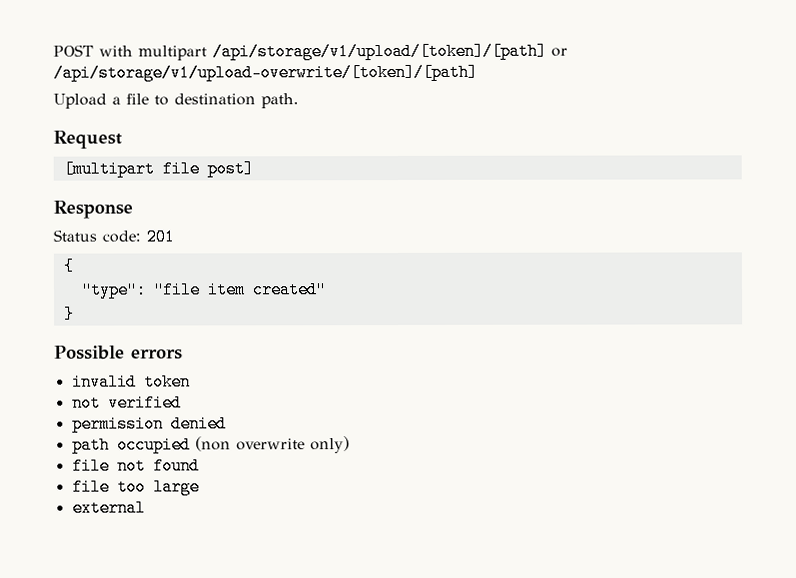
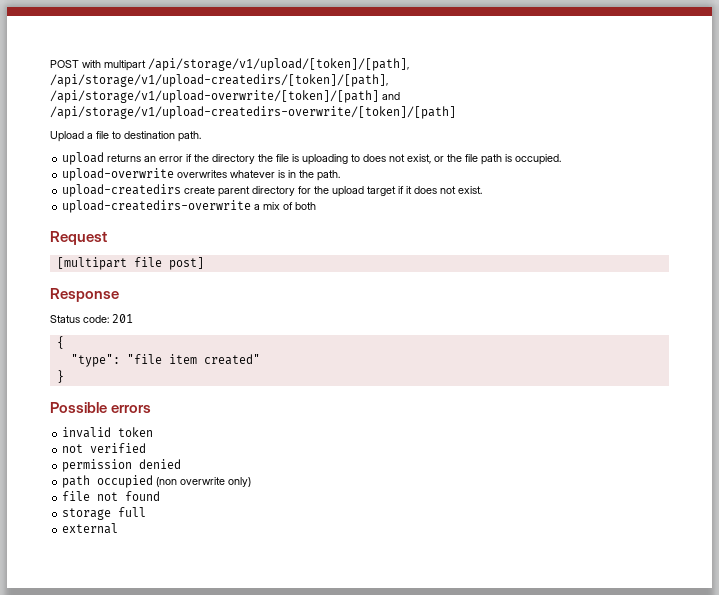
[212,42,568,61] /api/storage/v1/upload/[token]/[path] or -> [148,58,409,71] [50,74,388,87] /api/storage/v1/upload/[token]/[path], /api/storage/v1/upload-createdirs/[token]/[path],
(478, 72) none -> [382,92,400,100] [50,106,456,119] and /api/storage/v1/upload-createdirs-overwrite/[token]/[path]
(299, 101) none -> [62,152,562,165] [62,168,341,181] [62,184,483,197] [62,200,317,213] // upload returns an error if the directory the file is uploading to does not exist, or the file path is occupied. // upload-overwrite overwrites whatever is in the path. // upload-createdirs create parent directory for the upload target if it does not exist. // upload-createdirs-overwrite a mix of both
[71,478,200,496] file too large -> [62,507,147,520] storage full

